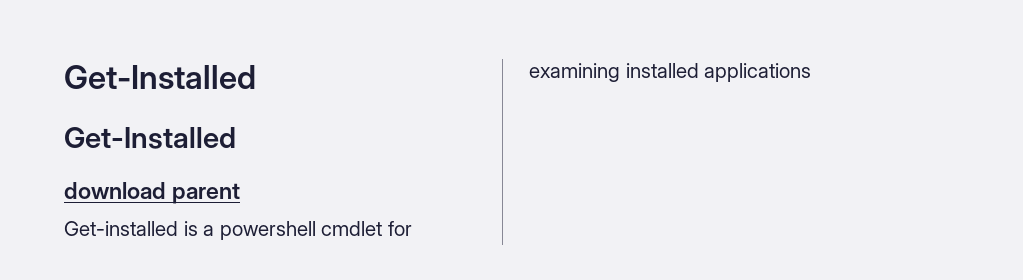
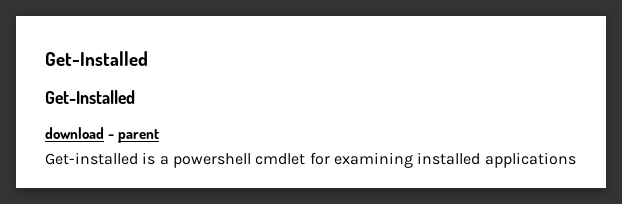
(166, 190) none -> [108,134,115,139] -

